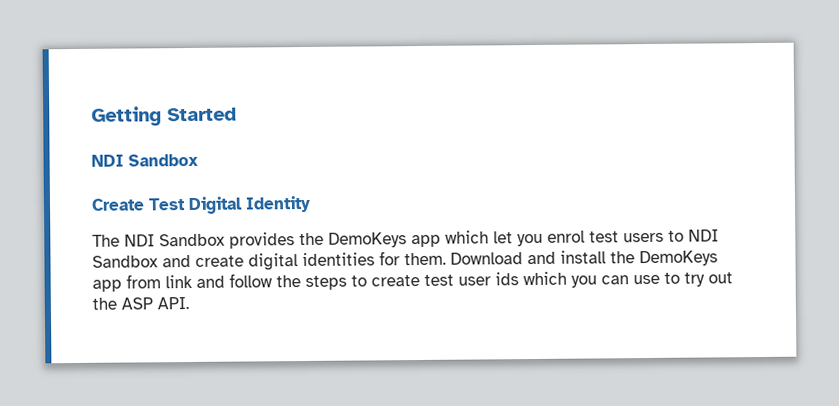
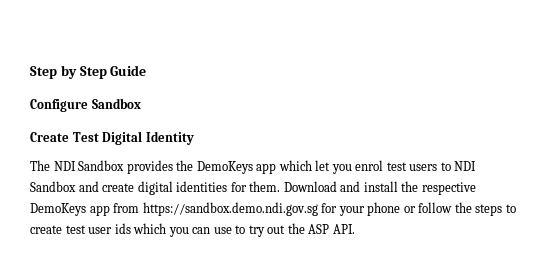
[91,106,237,127] [91,154,124,167] Getting Started // NDI -> [30,65,147,79] [30,99,88,112] Step by Step Guide // Configure
(635, 257) none -> [421,182,476,195] respective
[165,274,225,289] link and -> [142,202,416,216] https://sandbox.demo.ndi.gov.sg for your phone or

